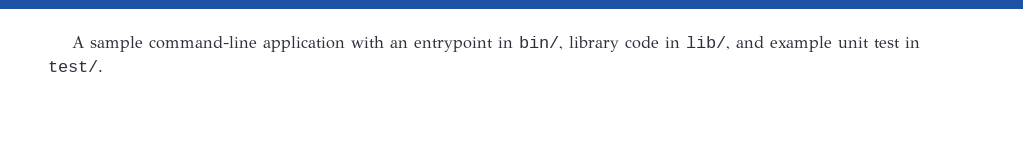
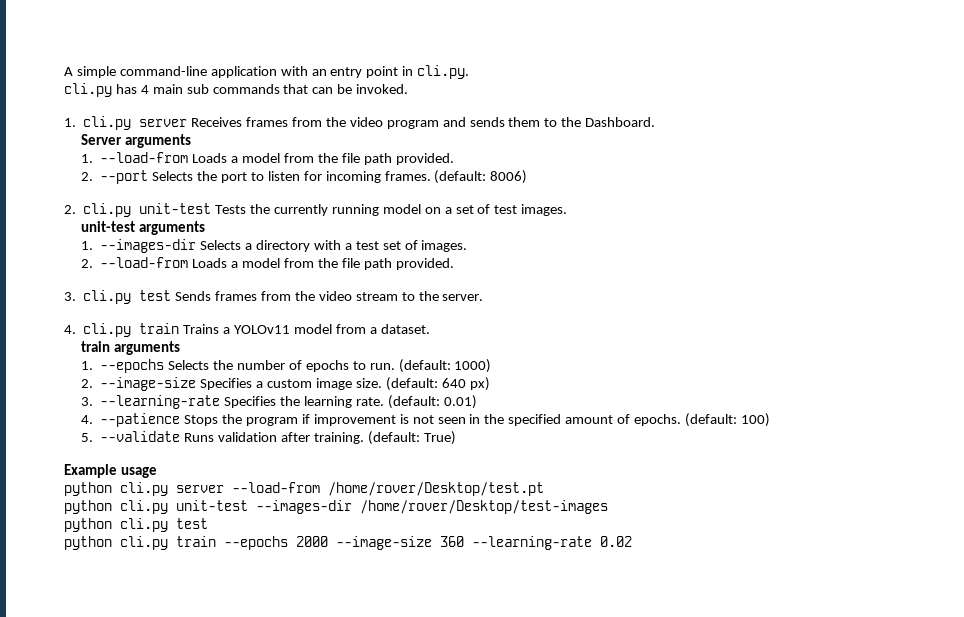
[90,36,144,52] sample -> [76,66,116,78] simple
[414,36,921,52] [48,60,103,72] entrypoint in bin/, library code in lib/, and example unit test in test/. -> [330,65,470,79] [64,83,409,97] [64,116,656,130] [80,134,191,148] [80,152,454,165] [80,170,528,184] [64,203,568,217] [80,221,205,235] [80,239,468,253] [80,257,454,270] [64,290,484,304] [64,323,430,337] [80,341,180,355] [80,359,492,373] [80,377,490,391] [80,395,477,409] [80,413,770,427] [80,431,456,445] [64,464,157,478] [64,482,544,496] [64,500,608,514] [64,518,208,532] [64,536,632,550] entry point in cli.py. // cli.py has 4 main sub commands that can be invoked. // 1. cli.py server Receives frames from the video program and sends them to the Dashboard. // Server arguments // 1. --load-from Loads a model from the file path provided. // 2. --port Selects the port to listen for incoming frames. (default: 8006) // 2. cli.py unit-test Tests the currently running model on a set of test images. // unit-test arguments // 1. --images-dir Selects a directory with a test set of images. // 2. --load-from Loads a model from the file path provided. // 3. cli.py test Sends frames from the video stream to the server. // 4. cli.py train Trains a YOLOv11 model from a dataset. // train arguments // 1. --epochs Selects the number of epochs to run. (default: 1000) // 2. --image-size Specifies a custom image size. (default: 640 px) // 3. --learning-rate Specifies the learning rate. (default: 0.01) // 4. --patience Stops the program if improvement is not seen in the specified amount of epochs. (default: 100) // 5. --validate Runs validation after training. (default: True) // Example usage // python cli.py server --load-from /home/rover/Desktop/test.pt // python cli.py unit-test --images-dir /home/rover/Desktop/test-images // python cli.py test // python cli.py train --epochs 2000 --image-size 360 --learning-rate 0.02

